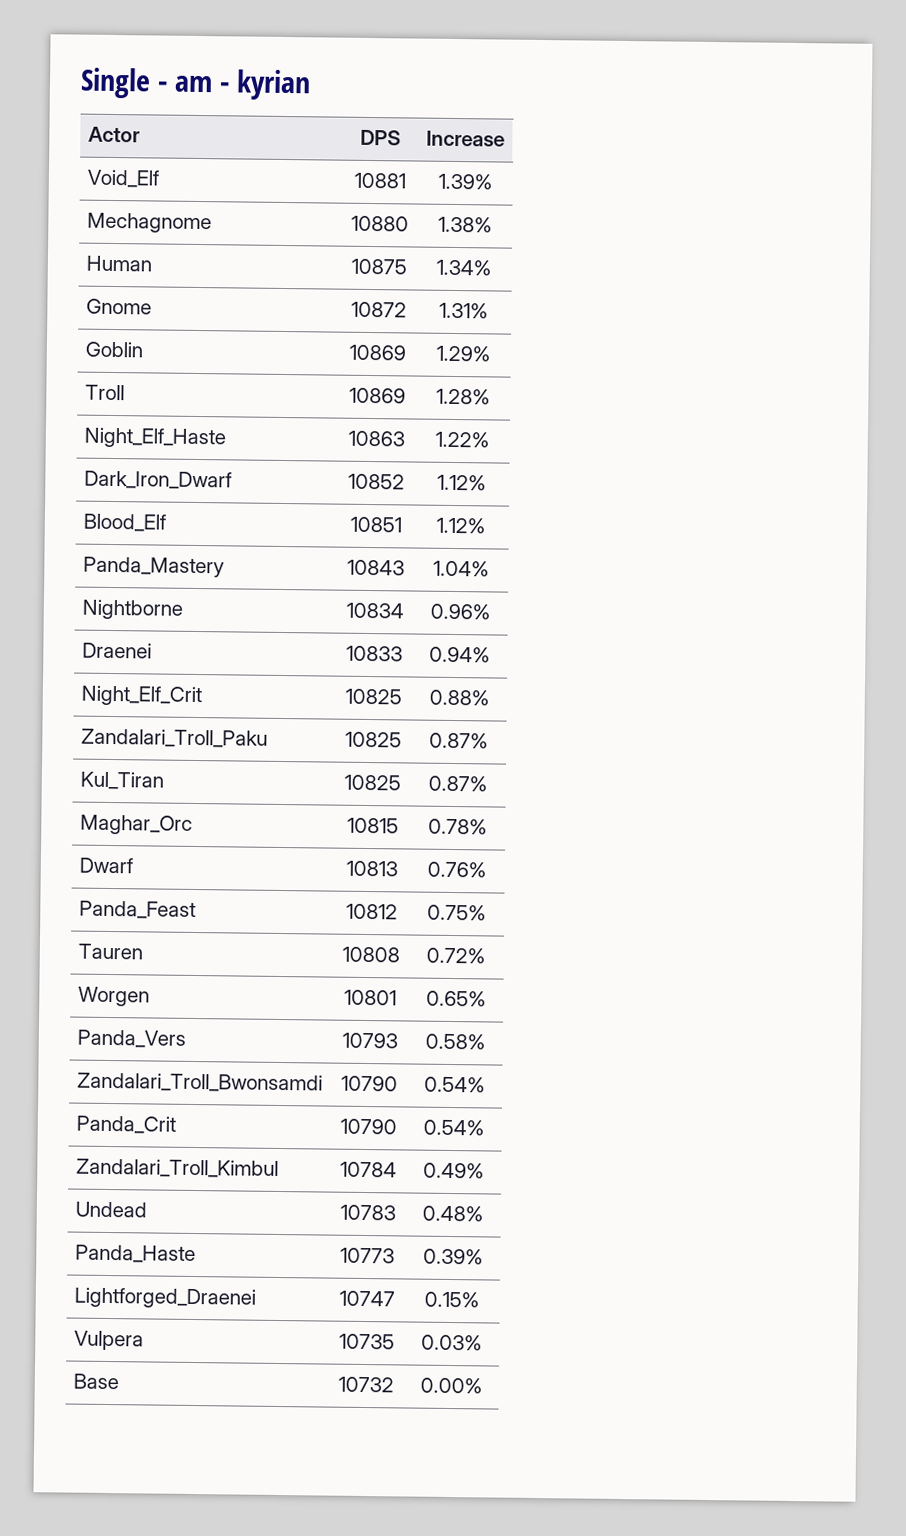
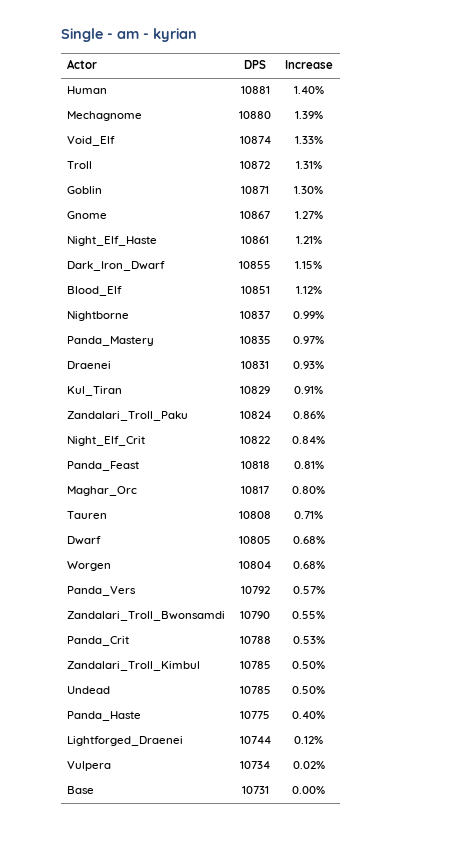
[87,169,160,188] Void_Elf -> [67,86,108,94] Human
[437,173,492,190] 1.39% -> [293,86,324,94] 1.40%
[437,216,492,233] [86,255,153,272] [350,258,407,275] [436,259,491,276] [86,298,153,315] [350,301,407,318] [439,302,488,319] [85,341,144,358] [349,344,406,361] [435,345,490,362] [85,384,126,401] [349,387,406,404] [435,388,490,405] 1.38% // Human | 10875 | 1.34% // Gnome | 10872 | 1.31% // Goblin | 10869 | 1.29% // Troll | 10869 | 1.28% -> [294,111,323,119] [67,136,116,146] [239,136,271,144] [294,136,323,144] [67,161,93,169] [240,161,270,169] [295,161,322,169] [67,186,103,194] [241,186,269,194] [294,186,323,194] [67,211,108,219] [240,211,270,219] [294,211,323,219] 1.39% // Void_Elf | 10874 | 1.33% // Troll | 10872 | 1.31% // Goblin | 10871 | 1.30% // Gnome | 10867 | 1.27%
[348,430,405,447] [434,431,489,448] 10863 | 1.22% -> [241,236,269,244] [295,236,322,244] 10861 | 1.21%
[348,473,405,490] [437,474,486,491] 10852 | 1.12% -> [239,261,271,269] [295,261,322,269] 10855 | 1.15%
[83,556,226,578] [346,559,405,576] [432,560,489,577] [82,599,184,620] [345,602,404,619] [429,603,490,620] [82,642,153,659] [346,645,403,662] [429,646,490,663] [81,685,203,707] [345,688,402,705] [428,689,489,706] [81,728,269,748] [345,731,402,748] [429,732,488,749] [80,771,165,790] [344,774,401,791] [428,775,487,792] [80,814,194,835] [346,817,399,834] [428,818,487,835] [79,857,134,874] [345,860,398,877] [427,861,486,878] [79,900,197,920] [345,903,398,920] [427,904,486,921] [78,943,144,960] [341,946,400,963] [426,947,485,964] Panda_Mastery | 10843 | 1.04% // Nightborne | 10834 | 0.96% // Draenei | 10833 | 0.94% // Night_Elf_Crit | 10825 | 0.88% // Zandalari_Troll_Paku | 10825 | 0.87% // Kul_Tiran | 10825 | 0.87% // Maghar_Orc | 10815 | 0.78% // Dwarf | 10813 | 0.76% // Panda_Feast | 10812 | 0.75% // Tauren | 10808 | 0.72% -> [67,311,130,321] [240,311,270,319] [293,311,324,319] [67,336,155,346] [239,336,271,344] [293,336,324,344] [67,361,112,369] [241,361,269,369] [293,361,324,369] [67,386,123,396] [240,386,270,394] [294,386,323,394] [67,411,189,421] [239,411,271,419] [292,411,325,419] [67,436,146,446] [240,436,270,444] [292,436,325,444] [67,461,140,471] [240,461,270,469] [293,461,324,469] [67,486,138,496] [241,486,269,494] [292,486,325,494] [67,511,108,519] [239,511,271,519] [294,511,323,519] [67,536,102,545] [239,536,271,544] [292,536,325,544] Nightborne | 10837 | 0.99% // Panda_Mastery | 10835 | 0.97% // Draenei | 10831 | 0.93% // Kul_Tiran | 10829 | 0.91% // Zandalari_Troll_Paku | 10824 | 0.86% // Night_Elf_Crit | 10822 | 0.84% // Panda_Feast | 10818 | 0.81% // Maghar_Orc | 10817 | 0.80% // Tauren | 10808 | 0.71% // Dwarf | 10805 | 0.68%
[344,989,397,1006] [425,990,486,1007] 10801 | 0.65% -> [239,561,271,569] [292,561,325,569] 10804 | 0.68%
[341,1032,398,1049] [424,1033,485,1050] 10793 | 0.58% -> [240,586,270,594] [292,586,325,594] 10792 | 0.57%
[424,1076,485,1093] 0.54% -> [292,611,325,619] 0.55%
[340,1118,397,1135] [423,1119,484,1136] 10790 | 0.54% -> [239,636,271,644] [292,636,325,644] 10788 | 0.53%
[340,1161,397,1178] [423,1162,484,1179] 10784 | 0.49% -> [239,661,271,669] [292,661,325,669] 10785 | 0.50%
[339,1204,396,1221] [422,1205,483,1222] 10783 | 0.48% -> [239,686,271,694] [292,686,325,694] 10785 | 0.50%
[340,1247,395,1264] [422,1248,483,1265] 10773 | 0.39% -> [240,711,270,719] [292,711,325,719] 10775 | 0.40%
[338,1290,395,1307] [424,1291,479,1308] 10747 | 0.15% -> [239,736,271,744] [294,736,323,744] 10744 | 0.12%
[338,1333,395,1350] [421,1334,482,1351] 10735 | 0.03% -> [240,761,270,769] [292,761,325,769] 10734 | 0.02%
[337,1376,394,1393] 10732 -> [241,786,269,794] 10731

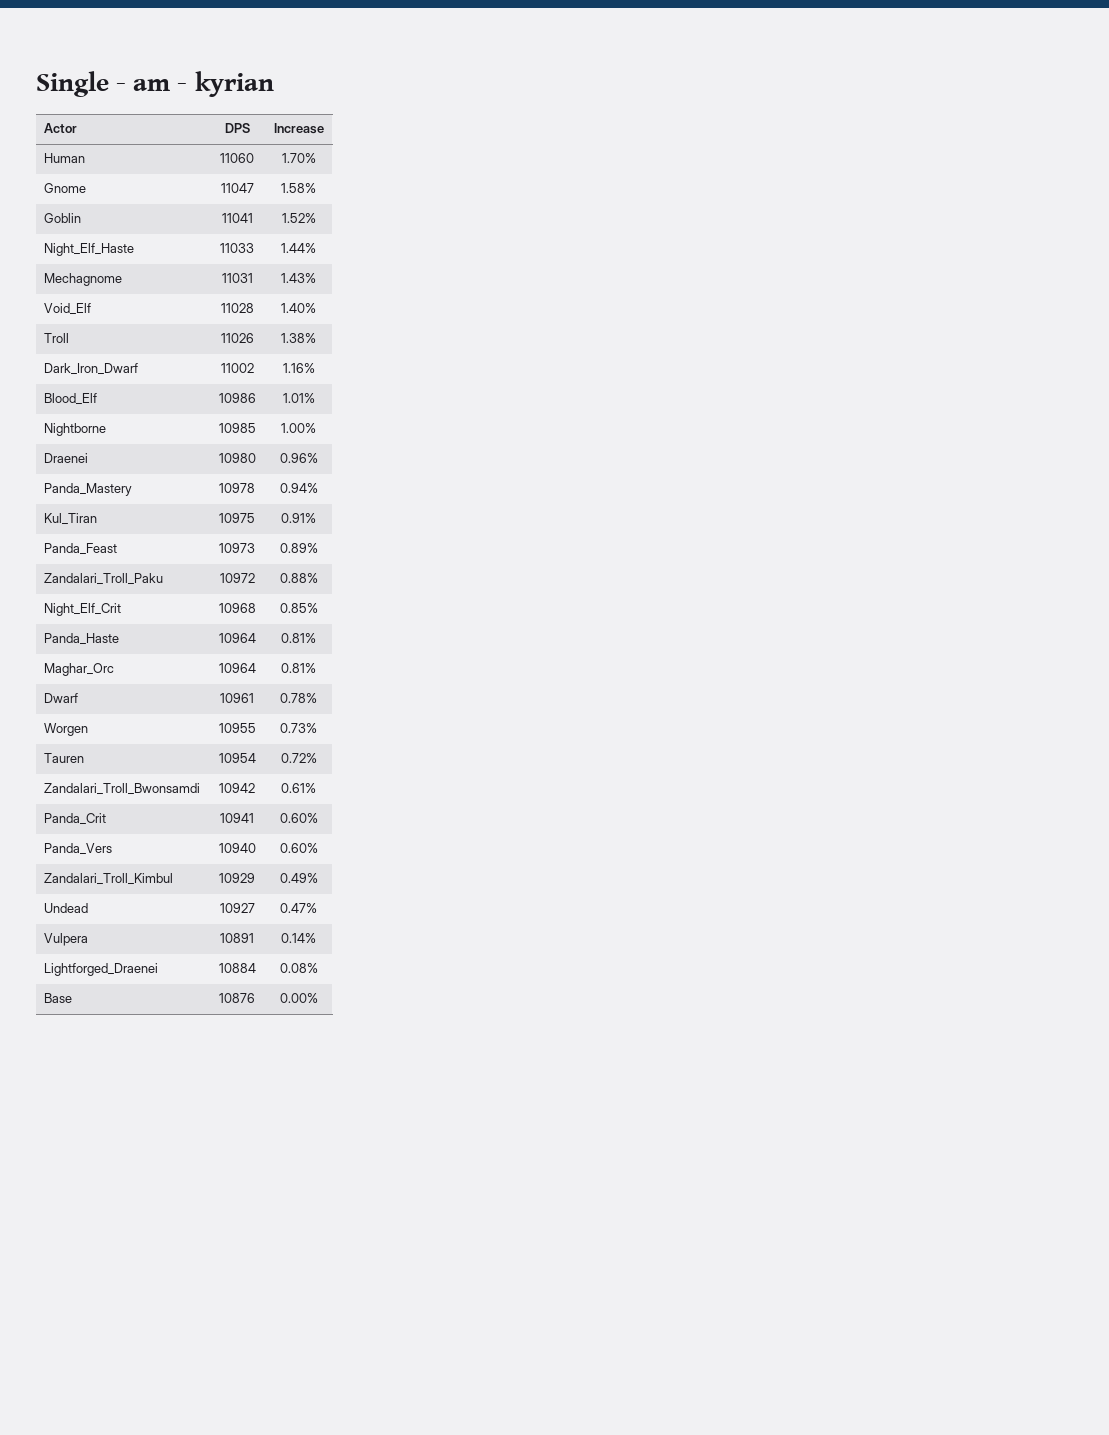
[240,86,270,94] [293,86,324,94] [67,111,143,121] [239,111,271,119] [294,111,323,119] [67,136,116,146] [239,136,271,144] [294,136,323,144] [67,161,93,169] [240,161,270,169] [295,161,322,169] [67,186,103,194] [241,186,269,194] [294,186,323,194] [67,211,108,219] [240,211,270,219] [294,211,323,219] [67,236,158,246] [241,236,269,244] [295,236,322,244] 10881 | 1.40% // Mechagnome | 10880 | 1.39% // Void_Elf | 10874 | 1.33% // Troll | 10872 | 1.31% // Goblin | 10871 | 1.30% // Gnome | 10867 | 1.27% // Night_Elf_Haste | 10861 | 1.21% -> [220,153,254,163] [281,153,316,163] [44,183,87,193] [220,183,254,193] [281,183,316,193] [44,213,82,223] [221,213,253,223] [281,213,316,223] [44,243,135,256] [220,243,254,253] [281,243,316,253] [44,273,123,286] [221,273,253,283] [281,273,316,283] [44,303,92,315] [220,303,254,313] [281,303,316,313] [44,333,70,343] [220,333,254,343] [281,333,316,343] 11060 | 1.70% // Gnome | 11047 | 1.58% // Goblin | 11041 | 1.52% // Night_Elf_Haste | 11033 | 1.44% // Mechagnome | 11031 | 1.43% // Void_Elf | 11028 | 1.40% // Troll | 11026 | 1.38%
[239,261,271,269] [295,261,322,269] 10855 | 1.15% -> [220,363,254,373] [282,363,315,373] 11002 | 1.16%
[240,286,270,294] [295,286,322,294] 10851 | 1.12% -> [218,393,256,403] [282,393,315,403] 10986 | 1.01%
[240,311,270,319] [293,311,324,319] [67,336,155,346] [239,336,271,344] [293,336,324,344] [67,361,112,369] [241,361,269,369] [293,361,324,369] 10837 | 0.99% // Panda_Mastery | 10835 | 0.97% // Draenei | 10831 | 0.93% -> [218,423,256,433] [281,423,316,433] [44,453,89,463] [218,453,256,463] [279,453,318,463] [44,483,133,496] [219,483,255,493] [279,483,318,493] 10985 | 1.00% // Draenei | 10980 | 0.96% // Panda_Mastery | 10978 | 0.94%
[240,386,270,394] 10829 -> [219,513,255,523] 10975
(323, 390) none -> [44,543,118,555] [219,543,255,553] [279,543,318,553] // Panda_Feast | 10973 | 0.89%
[239,411,271,419] [292,411,325,419] 10824 | 0.86% -> [219,573,255,583] [279,573,318,583] 10972 | 0.88%
[240,436,270,444] [292,436,325,444] [67,461,140,471] [240,461,270,469] [293,461,324,469] [67,486,138,496] [241,486,269,494] [292,486,325,494] [67,511,108,519] [239,511,271,519] [294,511,323,519] [67,536,102,545] [239,536,271,544] [292,536,325,544] [67,561,112,571] [239,561,271,569] [292,561,325,569] [67,586,137,596] [240,586,270,594] [292,586,325,594] [67,611,226,621] [240,611,270,619] [292,611,325,619] [67,636,130,646] [239,636,271,644] [292,636,325,644] 10822 | 0.84% // Panda_Feast | 10818 | 0.81% // Maghar_Orc | 10817 | 0.80% // Tauren | 10808 | 0.71% // Dwarf | 10805 | 0.68% // Worgen | 10804 | 0.68% // Panda_Vers | 10792 | 0.57% // Zandalari_Troll_Bwonsamdi | 10790 | 0.55% // Panda_Crit | 10788 | 0.53% -> [218,603,256,613] [279,603,318,613] [44,633,120,645] [218,633,256,643] [281,633,316,643] [44,663,115,676] [218,663,256,673] [281,663,316,673] [44,693,79,703] [220,693,254,703] [280,693,317,703] [44,723,89,736] [218,723,256,733] [280,723,317,733] [44,753,85,763] [218,753,256,763] [280,753,317,763] [44,783,201,795] [219,783,255,793] [281,783,316,793] [44,813,107,825] [220,813,254,823] [279,813,318,823] [44,843,113,855] [218,843,256,853] [279,843,318,853] 10968 | 0.85% // Panda_Haste | 10964 | 0.81% // Maghar_Orc | 10964 | 0.81% // Dwarf | 10961 | 0.78% // Worgen | 10955 | 0.73% // Tauren | 10954 | 0.72% // Zandalari_Troll_Bwonsamdi | 10942 | 0.61% // Panda_Crit | 10941 | 0.60% // Panda_Vers | 10940 | 0.60%
[239,661,271,669] [292,661,325,669] 10785 | 0.50% -> [219,873,255,883] [279,873,318,883] 10929 | 0.49%
[239,686,271,694] [292,686,325,694] [67,711,142,721] [240,711,270,719] [292,711,325,719] [67,736,184,746] [239,736,271,744] [294,736,323,744] [67,761,112,771] [240,761,270,769] [292,761,325,769] 10785 | 0.50% // Panda_Haste | 10775 | 0.40% // Lightforged_Draenei | 10744 | 0.12% // Vulpera | 10734 | 0.02% -> [219,903,255,913] [280,903,317,913] [44,933,89,946] [220,933,254,943] [281,933,316,943] [44,963,159,976] [218,963,256,973] [279,963,318,973] 10927 | 0.47% // Vulpera | 10891 | 0.14% // Lightforged_Draenei | 10884 | 0.08%
[241,786,269,794] 10731 -> [219,993,255,1003] 10876

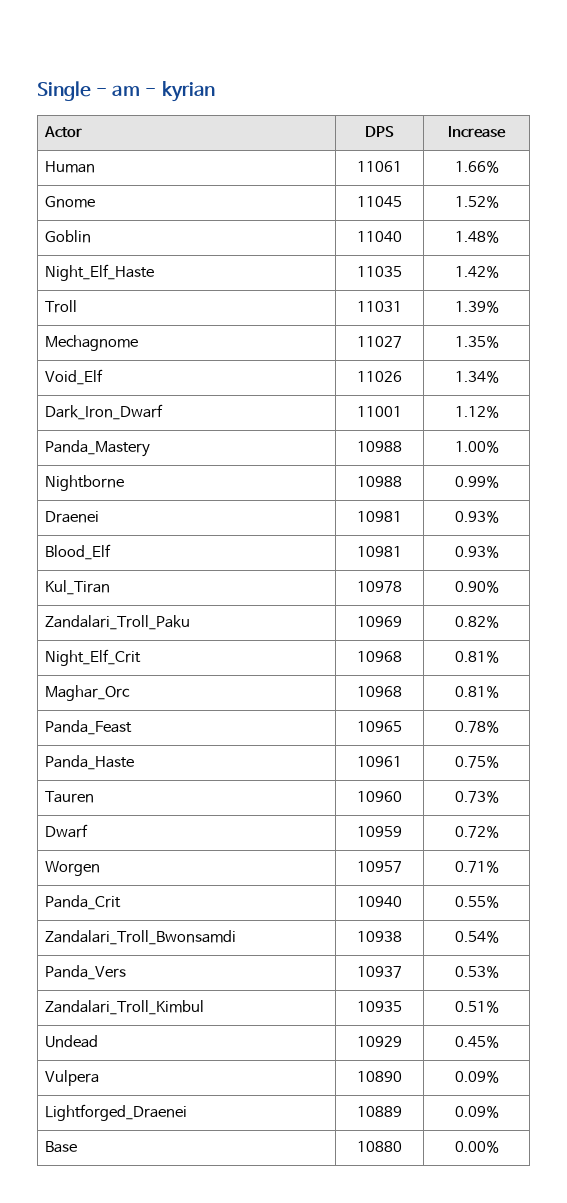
[220,153,254,163] [281,153,316,163] 11060 | 1.70% -> [357,161,402,172] [454,160,499,173] 11061 | 1.66%
[220,183,254,193] [281,183,316,193] 11047 | 1.58% -> [357,196,402,207] [454,195,499,208] 11045 | 1.52%
[221,213,253,223] [281,213,316,223] 11041 | 1.52% -> [357,231,402,242] [454,230,499,243] 11040 | 1.48%
[220,243,254,253] [281,243,316,253] 11033 | 1.44% -> [357,266,402,277] [454,265,499,278] [44,300,77,313] [357,301,402,312] [454,300,499,313] 11035 | 1.42% // Troll | 11031 | 1.39%
[221,273,253,283] [281,273,316,283] 11031 | 1.43% -> [357,336,402,348] [454,335,499,348] 11027 | 1.35%
[220,303,254,313] [281,303,316,313] [44,333,70,343] | 11028 | 1.40% // Troll -> (103, 377) none
[281,333,316,343] 1.38% -> [454,370,499,383] 1.34%
[220,363,254,373] [282,363,315,373] [44,393,98,405] [218,393,256,403] [282,393,315,403] [44,423,107,436] [218,423,256,433] [281,423,316,433] [44,453,89,463] [218,453,256,463] [279,453,318,463] [44,483,133,496] [219,483,255,493] [279,483,318,493] [44,513,98,525] [219,513,255,523] [281,513,316,523] [44,543,118,555] [219,543,255,553] [279,543,318,553] 11002 | 1.16% // Blood_Elf | 10986 | 1.01% // Nightborne | 10985 | 1.00% // Draenei | 10980 | 0.96% // Panda_Mastery | 10978 | 0.94% // Kul_Tiran | 10975 | 0.91% // Panda_Feast | 10973 | 0.89% -> [357,406,402,417] [454,405,499,418] [44,440,150,457] [357,441,402,452] [454,440,499,453] [44,475,124,491] [357,476,402,487] [454,475,499,488] [44,511,99,523] [357,511,402,522] [454,510,499,523] [44,544,111,560] [357,546,402,557] [454,545,499,558] [44,580,110,595] [357,581,402,593] [454,580,499,593] 11001 | 1.12% // Panda_Mastery | 10988 | 1.00% // Nightborne | 10988 | 0.99% // Draenei | 10981 | 0.93% // Blood_Elf | 10981 | 0.93% // Kul_Tiran | 10978 | 0.90%
[219,573,255,583] [279,573,318,583] 10972 | 0.88% -> [357,616,402,627] [454,615,499,628] 10969 | 0.82%
[279,603,318,613] [44,633,120,645] [218,633,256,643] | 0.85% // Panda_Haste | 10964 -> (402, 656) none
[218,663,256,673] [281,663,316,673] [44,693,79,703] [220,693,254,703] [280,693,317,703] [44,723,89,736] [218,723,256,733] [280,723,317,733] [44,753,85,763] [218,753,256,763] [280,753,317,763] [44,783,201,795] [219,783,255,793] [281,783,316,793] [44,813,107,825] [220,813,254,823] [279,813,318,823] 10964 | 0.81% // Dwarf | 10961 | 0.78% // Worgen | 10955 | 0.73% // Tauren | 10954 | 0.72% // Zandalari_Troll_Bwonsamdi | 10942 | 0.61% // Panda_Crit | 10941 | 0.60% -> [357,686,402,697] [454,685,499,698] [44,720,132,735] [357,721,402,732] [454,720,499,733] [44,755,134,770] [357,756,402,767] [454,755,499,768] [44,791,94,803] [357,791,402,802] [454,790,499,803] [44,824,88,838] [357,826,402,837] [454,825,499,838] [44,861,100,876] [357,861,402,873] [454,860,499,873] [44,895,121,910] [357,896,402,907] [454,895,499,908] [44,930,236,945] [357,931,402,942] [454,930,499,943] 10968 | 0.81% // Panda_Feast | 10965 | 0.78% // Panda_Haste | 10961 | 0.75% // Tauren | 10960 | 0.73% // Dwarf | 10959 | 0.72% // Worgen | 10957 | 0.71% // Panda_Crit | 10940 | 0.55% // Zandalari_Troll_Bwonsamdi | 10938 | 0.54%
[218,843,256,853] [279,843,318,853] 10940 | 0.60% -> [357,966,402,978] [454,965,499,978] 10937 | 0.53%
[219,873,255,883] [279,873,318,883] 10929 | 0.49% -> [357,1001,402,1012] [454,1000,499,1013] 10935 | 0.51%
[219,903,255,913] [280,903,317,913] 10927 | 0.47% -> [357,1036,402,1047] [454,1035,499,1048] 10929 | 0.45%
[220,933,254,943] [281,933,316,943] 10891 | 0.14% -> [357,1071,402,1082] [454,1070,499,1083] 10890 | 0.09%
[218,963,256,973] [279,963,318,973] 10884 | 0.08% -> [357,1106,402,1117] [454,1105,499,1118] 10889 | 0.09%
[219,993,255,1003] 10876 -> [357,1141,402,1152] 10880

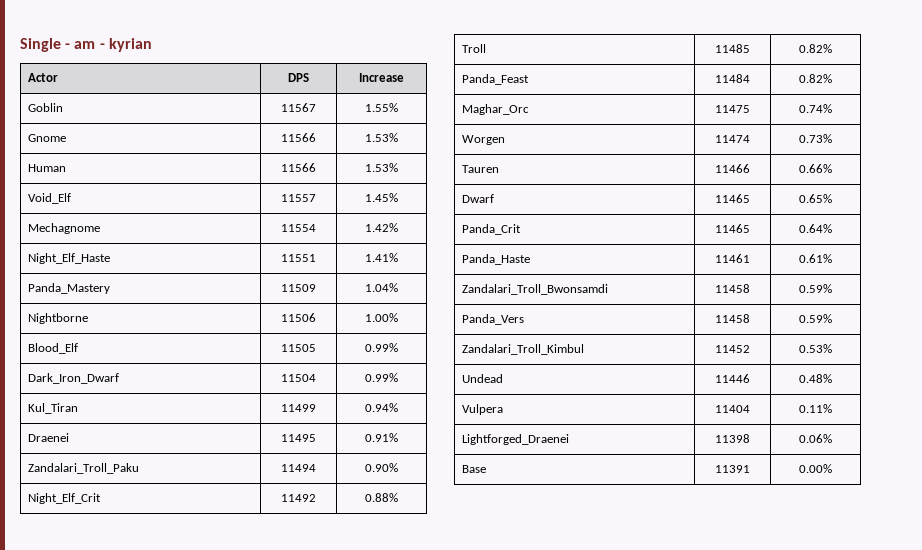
[44,161,95,173] [357,161,402,172] [454,160,499,173] [44,196,95,208] [357,196,402,207] [454,195,499,208] [44,230,91,243] [357,231,402,242] [454,230,499,243] [44,264,154,281] [357,266,402,277] [454,265,499,278] [44,300,77,313] [357,301,402,312] [454,300,499,313] [44,335,138,351] [357,336,402,348] [454,335,499,348] [44,369,103,385] [357,371,402,382] [454,370,499,383] [44,404,163,420] [357,406,402,417] [454,405,499,418] [44,440,150,457] [357,441,402,452] [454,440,499,453] [44,475,124,491] [357,476,402,487] [454,475,499,488] [44,511,99,523] [357,511,402,522] [454,510,499,523] [44,544,111,560] [357,546,402,557] [454,545,499,558] [44,580,110,595] [357,581,402,593] [454,580,499,593] [44,615,190,630] [357,616,402,627] [454,615,499,628] [44,649,141,666] [357,651,402,662] [454,650,499,663] [44,685,130,701] [357,686,402,697] [454,685,499,698] [44,720,132,735] [357,721,402,732] [454,720,499,733] [44,755,134,770] [357,756,402,767] [454,755,499,768] [44,791,94,803] [357,791,402,802] [454,790,499,803] [44,824,88,838] [357,826,402,837] [454,825,499,838] [44,861,100,876] [357,861,402,873] [454,860,499,873] [44,895,121,910] [357,896,402,907] [454,895,499,908] Human | 11061 | 1.66% // Gnome | 11045 | 1.52% // Goblin | 11040 | 1.48% // Night_Elf_Haste | 11035 | 1.42% // Troll | 11031 | 1.39% // Mechagnome | 11027 | 1.35% // Void_Elf | 11026 | 1.34% // Dark_Iron_Dwarf | 11001 | 1.12% // Panda_Mastery | 10988 | 1.00% // Nightborne | 10988 | 0.99% // Draenei | 10981 | 0.93% // Blood_Elf | 10981 | 0.93% // Kul_Tiran | 10978 | 0.90% // Zandalari_Troll_Paku | 10969 | 0.82% // Night_Elf_Crit | 10968 | 0.81% // Maghar_Orc | 10968 | 0.81% // Panda_Feast | 10965 | 0.78% // Panda_Haste | 10961 | 0.75% // Tauren | 10960 | 0.73% // Dwarf | 10959 | 0.72% // Worgen | 10957 | 0.71% // Panda_Crit | 10940 | 0.55% -> [27,103,63,112] [281,103,316,112] [365,103,398,112] [27,134,66,142] [281,133,316,142] [365,133,398,142] [27,164,66,172] [281,163,316,172] [365,163,398,172] [27,193,71,204] [281,194,316,202] [365,193,398,202] [27,223,100,234] [281,224,316,232] [365,223,398,232] [27,253,110,264] [281,254,316,262] [365,253,398,262] [27,283,110,294] [281,284,316,292] [365,283,398,292] [27,313,88,324] [281,313,316,322] [365,313,398,322] [27,343,78,354] [281,344,316,352] [365,343,398,352] [27,373,119,384] [281,374,316,382] [365,373,398,382] [27,403,78,414] [281,404,316,412] [365,403,398,412] [27,433,69,442] [281,434,316,442] [365,433,398,442] [27,463,139,474] [281,464,316,472] [365,463,398,472] [27,493,101,504] [281,494,316,502] [365,493,398,502] [461,44,486,53] [715,44,750,53] [799,44,832,53] [461,74,529,85] [715,74,750,83] [799,74,832,83] [461,104,529,115] [715,105,750,113] [799,104,832,113] [461,135,505,145] [715,135,750,143] [799,134,832,143] [461,165,499,173] [715,164,750,173] [799,164,832,173] [461,194,494,203] [715,194,750,203] [799,194,832,203] [461,224,521,235] [715,224,750,233] [799,224,832,233] [461,254,530,265] [715,254,750,263] [799,254,832,263] Goblin | 11567 | 1.55% // Gnome | 11566 | 1.53% // Human | 11566 | 1.53% // Void_Elf | 11557 | 1.45% // Mechagnome | 11554 | 1.42% // Night_Elf_Haste | 11551 | 1.41% // Panda_Mastery | 11509 | 1.04% // Nightborne | 11506 | 1.00% // Blood_Elf | 11505 | 0.99% // Dark_Iron_Dwarf | 11504 | 0.99% // Kul_Tiran | 11499 | 0.94% // Draenei | 11495 | 0.91% // Zandalari_Troll_Paku | 11494 | 0.90% // Night_Elf_Crit | 11492 | 0.88% // Troll | 11485 | 0.82% // Panda_Feast | 11484 | 0.82% // Maghar_Orc | 11475 | 0.74% // Worgen | 11474 | 0.73% // Tauren | 11466 | 0.66% // Dwarf | 11465 | 0.65% // Panda_Crit | 11465 | 0.64% // Panda_Haste | 11461 | 0.61%
[357,931,402,942] [454,930,499,943] 10938 | 0.54% -> [715,284,750,293] [799,284,832,293] 11458 | 0.59%
[357,966,402,978] [454,965,499,978] [44,1000,204,1015] [357,1001,402,1012] [454,1000,499,1013] 10937 | 0.53% // Zandalari_Troll_Kimbul | 10935 | 0.51% -> [715,314,750,323] [799,314,832,323] [461,344,584,355] [715,345,750,353] [799,344,832,353] 11458 | 0.59% // Zandalari_Troll_Kimbul | 11452 | 0.53%
[357,1036,402,1047] [454,1035,499,1048] 10929 | 0.45% -> [715,374,750,383] [799,374,832,383] 11446 | 0.48%
[357,1071,402,1082] [454,1070,499,1083] 10890 | 0.09% -> [715,405,750,413] [799,404,832,413] 11404 | 0.11%
[357,1106,402,1117] [454,1105,499,1118] 10889 | 0.09% -> [715,434,750,443] [799,434,832,443] 11398 | 0.06%
[357,1141,402,1152] 10880 -> [715,465,750,473] 11391

